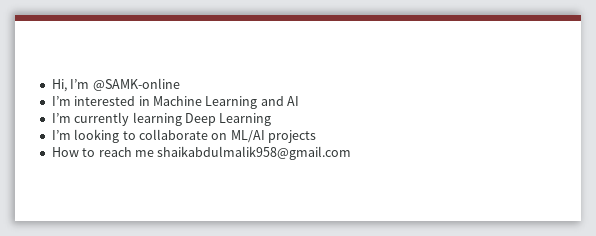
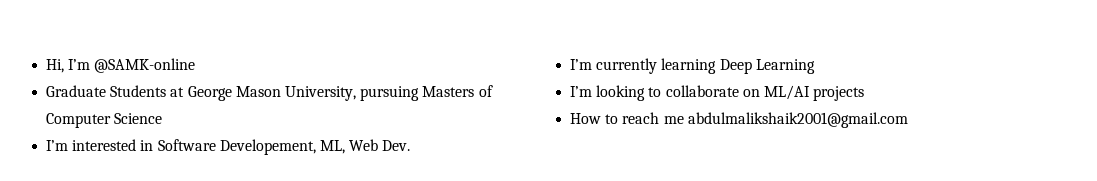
[51,96,299,109] I’m interested in Machine Learning and AI -> [46,85,493,101] [46,113,163,128] [46,139,411,155] Graduate Students at George Mason University, pursuing Masters of Computer Science // I’m interested in Software Developement, ML, Web Dev.
[157,146,352,160] shaikabdulmalik958@gmail.com -> [687,112,908,128] abdulmalikshaik2001@gmail.com

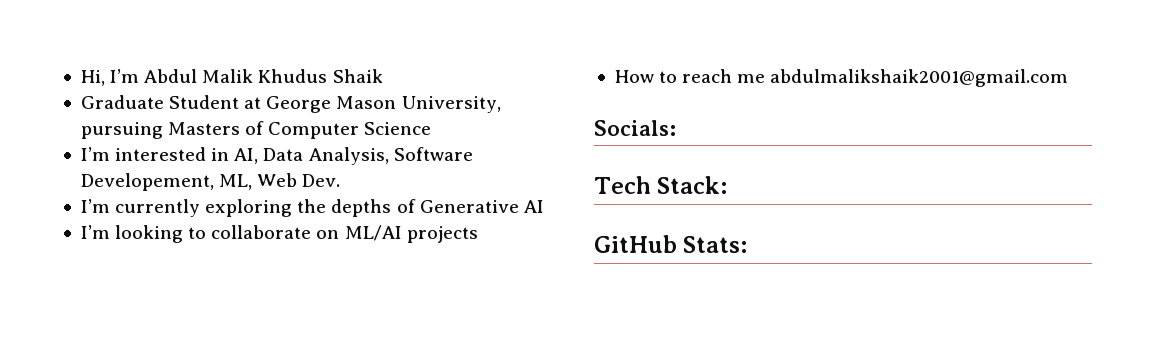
[94,58,196,73] @SAMK-online -> [144,69,383,83] Abdul Malik Khudus Shaik
[110,85,167,97] Students -> [169,95,240,109] Student
(154, 145) none -> [234,147,389,165] AI, Data Analysis,
[661,58,815,74] learning Deep Learning -> [205,199,544,217] exploring the depths of Generative AI
(908, 120) none -> [594,120,676,136] [594,176,728,194] [594,235,748,253] // Socials: // Tech Stack: // GitHub Stats:

